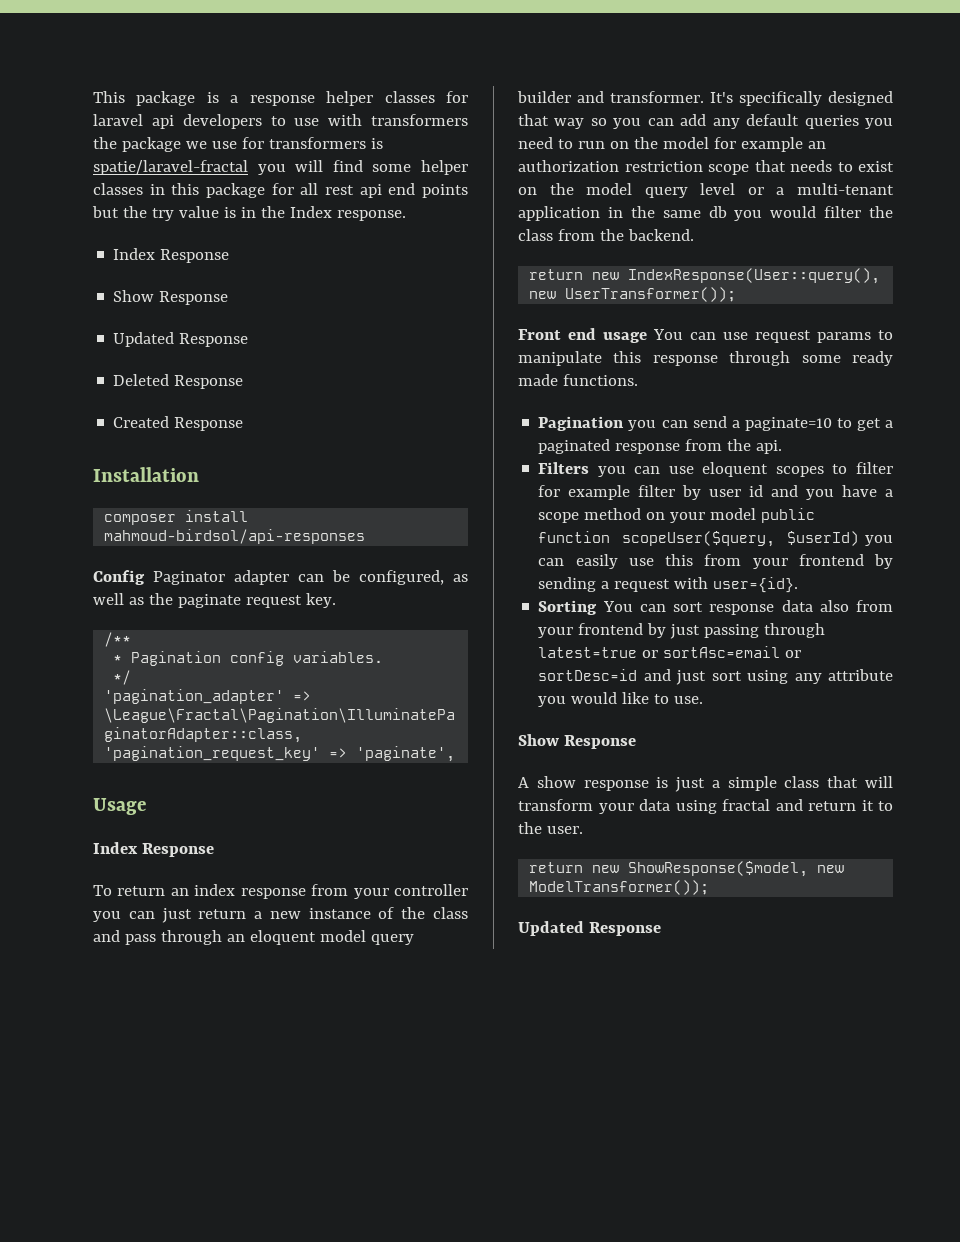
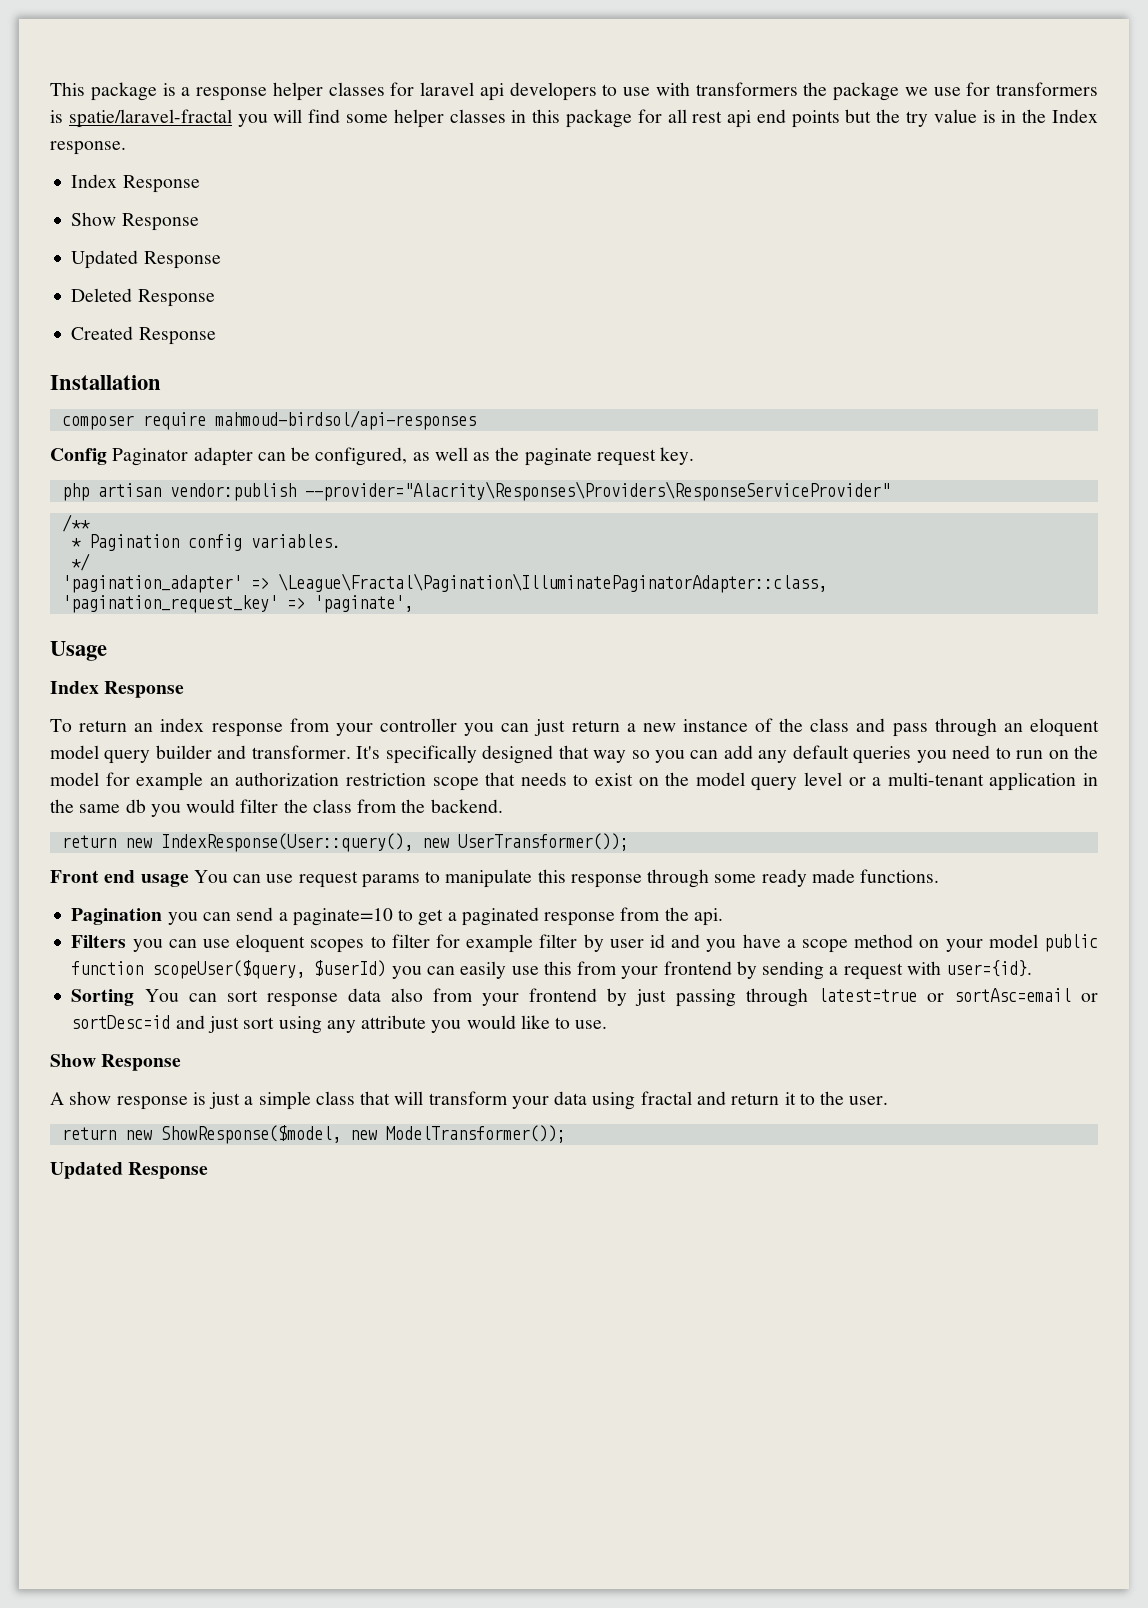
[185,510,249,522] install -> [142,412,206,430] require
(336, 600) none -> [61,481,890,501] // php artisan vendor:publish --provider="Alacrity\Responses\Providers\ResponseServiceProvider"

